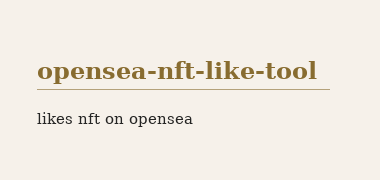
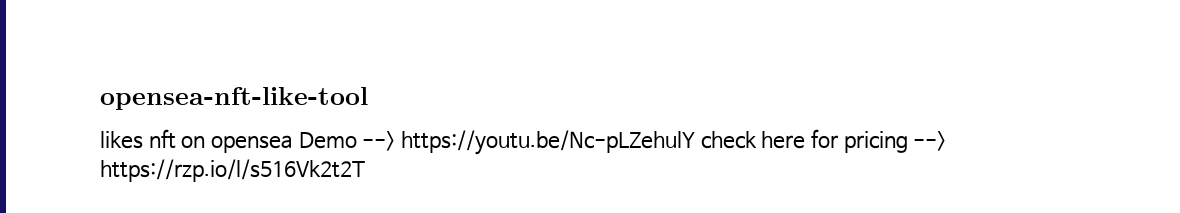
(193, 121) none -> [298,129,947,155] [100,159,365,182] Demo --> https://youtu.be/Nc-pLZehulY check here for pricing --> https://rzp.io/l/s516Vk2t2T

